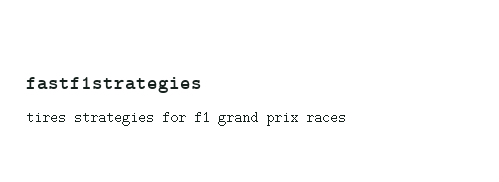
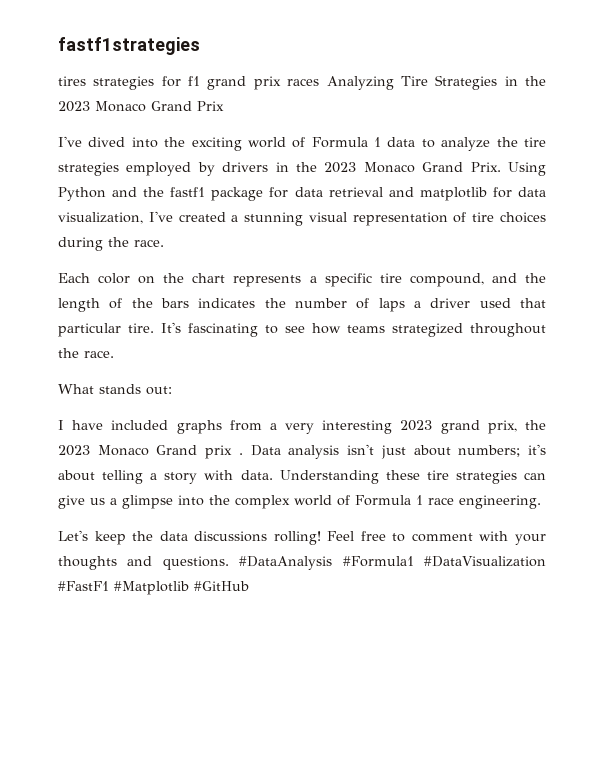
(346, 117) none -> [326,75,547,90] [58,101,224,112] [58,136,546,151] [58,162,546,176] [58,187,546,201] [58,211,546,226] [58,237,164,251] [58,273,546,287] [58,298,546,312] [58,322,546,337] [58,348,114,358] [58,384,172,395] [58,420,546,434] [58,444,546,459] [58,470,546,484] [58,495,541,509] [58,530,546,545] [58,556,546,570] [58,581,249,595] Analyzing Tire Strategies in the 2023 Monaco Grand Prix // I've dived into the exciting world of Formula 1 data to analyze the tire strategies employed by drivers in the 2023 Monaco Grand Prix. Using Python and the fastf1 package for data retrieval and matplotlib for data visualization, I've created a stunning visual representation of tire choices during the race. // Each color on the chart represents a specific tire compound, and the length of the bars indicates the number of laps a driver used that particular tire. It's fascinating to see how teams strategized throughout the race. // What stands out: // I have included graphs from a very interesting 2023 grand prix, the 2023 Monaco Grand prix . Data analysis isn't just about numbers; it's about telling a story with data. Understanding these tire strategies can give us a glimpse into the complex world of Formula 1 race engineering. // Let's keep the data discussions rolling! Feel free to comment with your thoughts and questions. #DataAnalysis #Formula1 #DataVisualization #FastF1 #Matplotlib #GitHub

